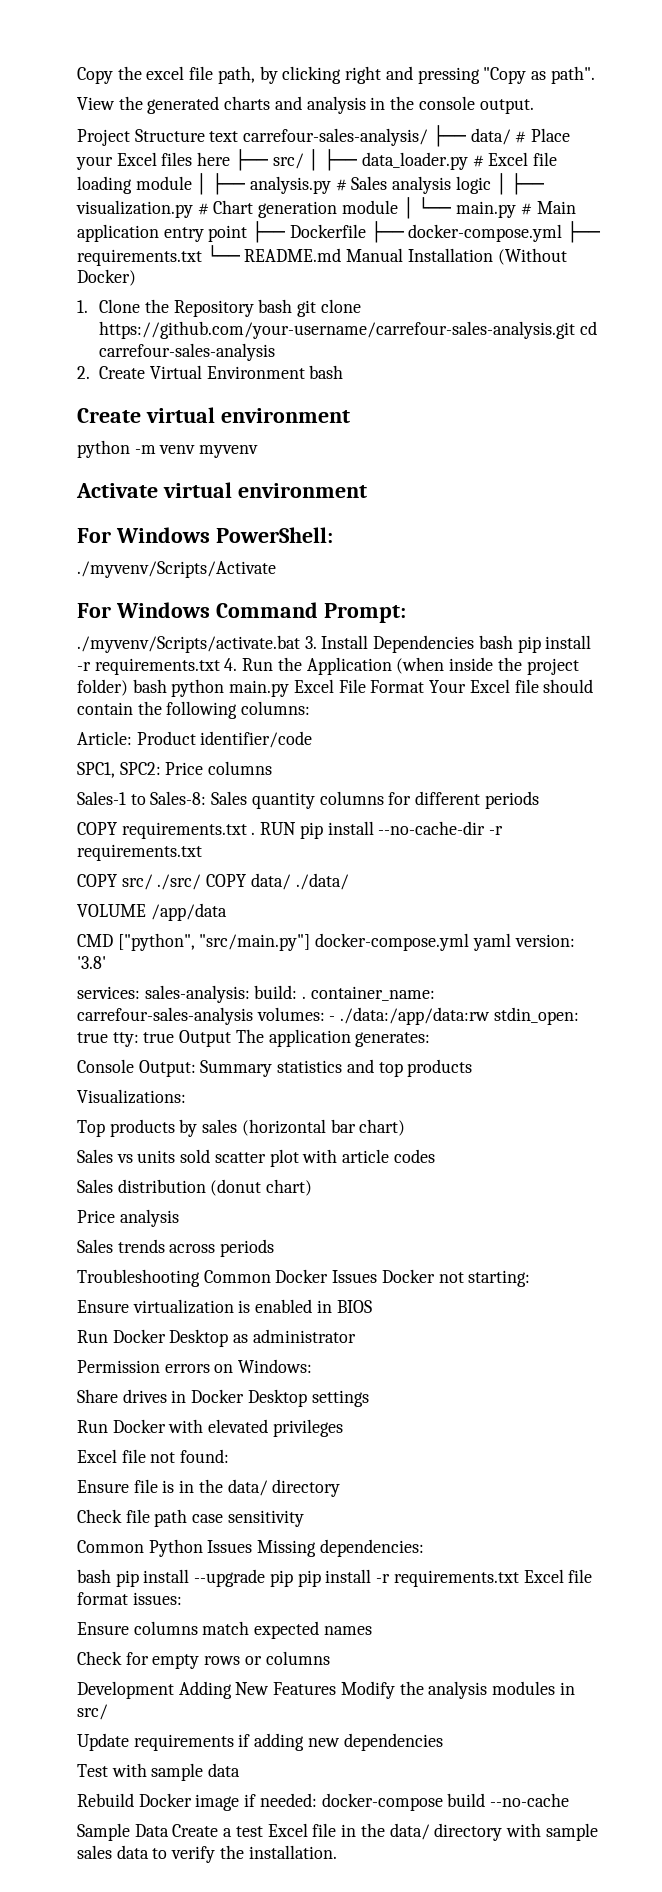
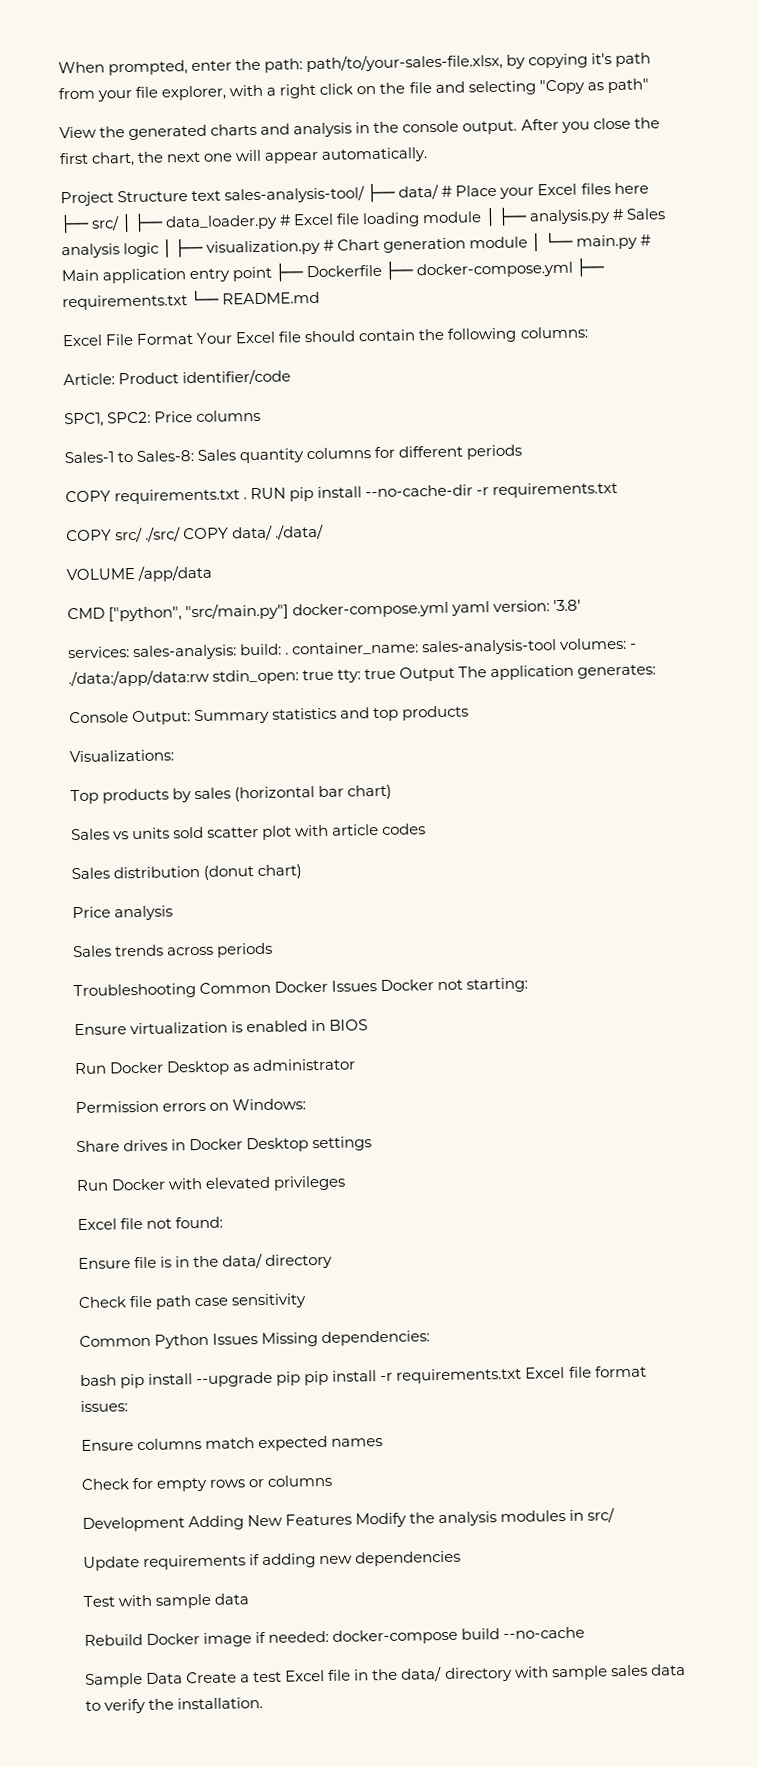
[77,66,480,84] Copy the excel file path, by clicking right and pressing -> [58,52,652,76] [58,80,536,102] When prompted, enter the path: path/to/your-sales-file.xlsx, by copying it's path from your file explorer, with a right click on the file and selecting
[550,66,595,84] path". -> [606,78,649,94] path"
(534, 106) none -> [520,117,660,133] [59,147,429,167] After you close the first chart, the next one will appear automatically.
[243,128,429,146] carrefour-sales-analysis/ -> [224,185,366,204] sales-analysis-tool/
[346,248,567,265] [77,269,136,286] [77,299,361,317] [99,321,597,339] [99,343,276,361] [77,365,344,379] [77,407,350,423] [77,440,259,458] [76,482,367,498] [77,527,333,543] [77,561,276,578] [77,602,406,623] [77,635,592,653] [77,657,579,675] [77,679,290,697] Manual Installation (Without Docker) // 1. Clone the Repository bash git clone https://github.com/your-username/carrefour-sales-analysis.git cd carrefour-sales-analysis // 2. Create Virtual Environment bash // Create virtual environment // python -m venv myvenv // Activate virtual environment // For Windows PowerShell: // ./myvenv/Scripts/Activate // For Windows Command Prompt: // ./myvenv/Scripts/activate.bat 3. Install Dependencies bash pip install -r requirements.txt 4. Run the Application (when inside the project folder) bash python main.py -> (321, 298) //
[77,1007,253,1025] carrefour-sales-analysis -> [421,639,558,656] sales-analysis-tool

